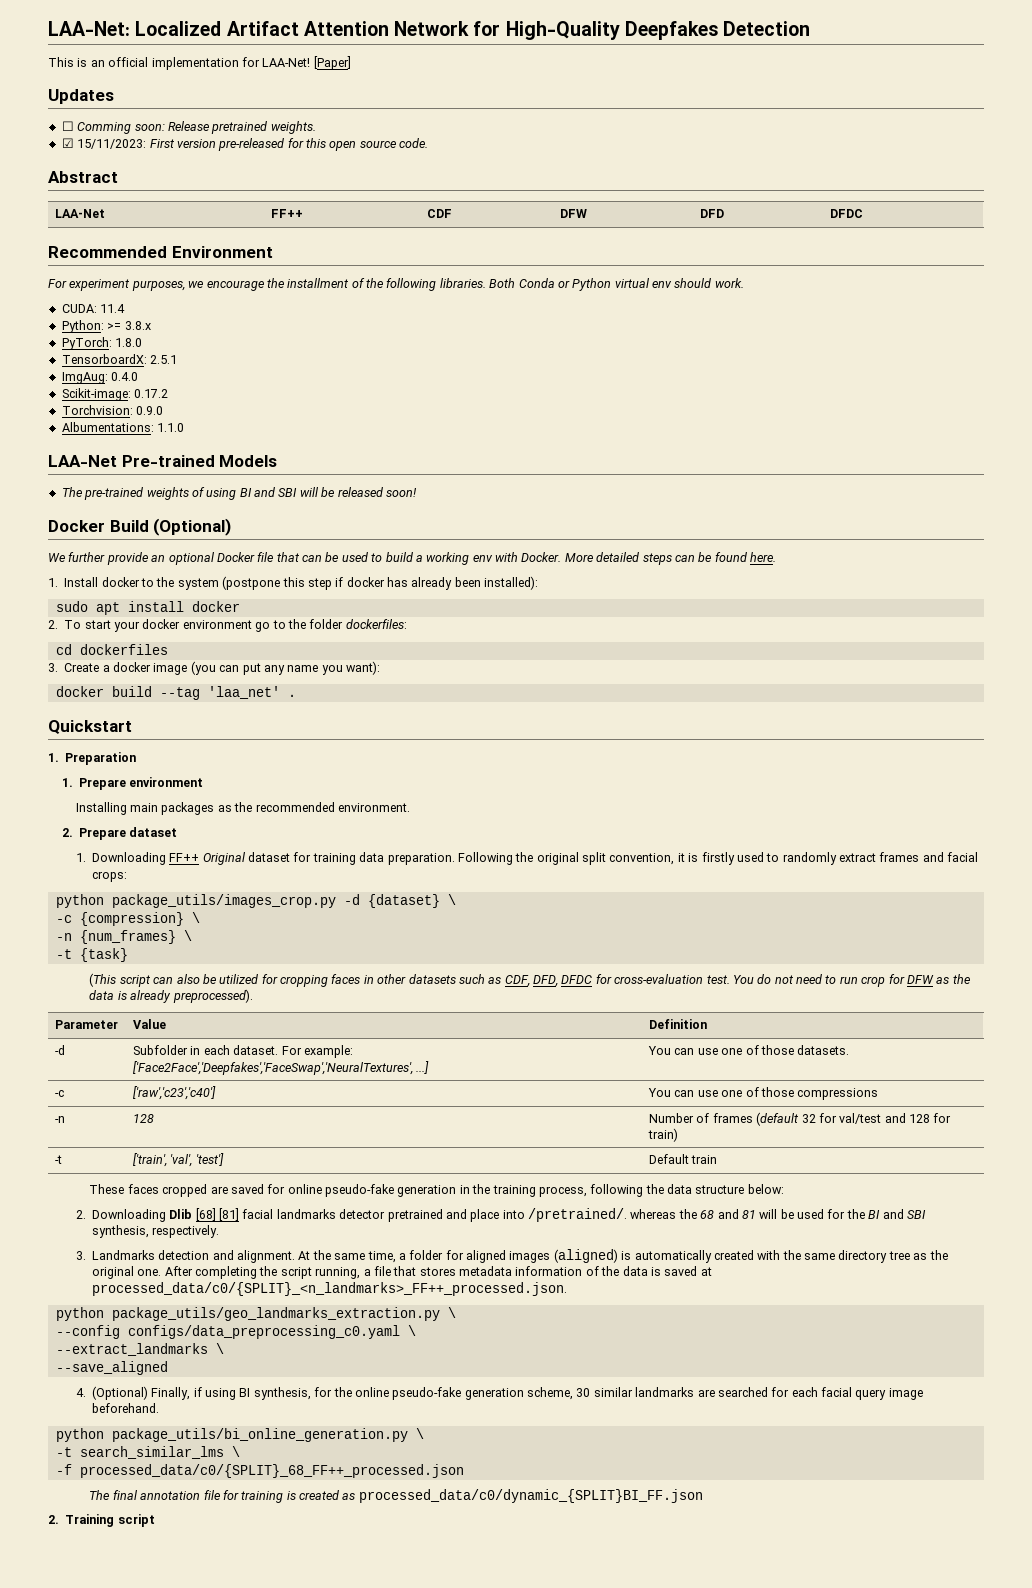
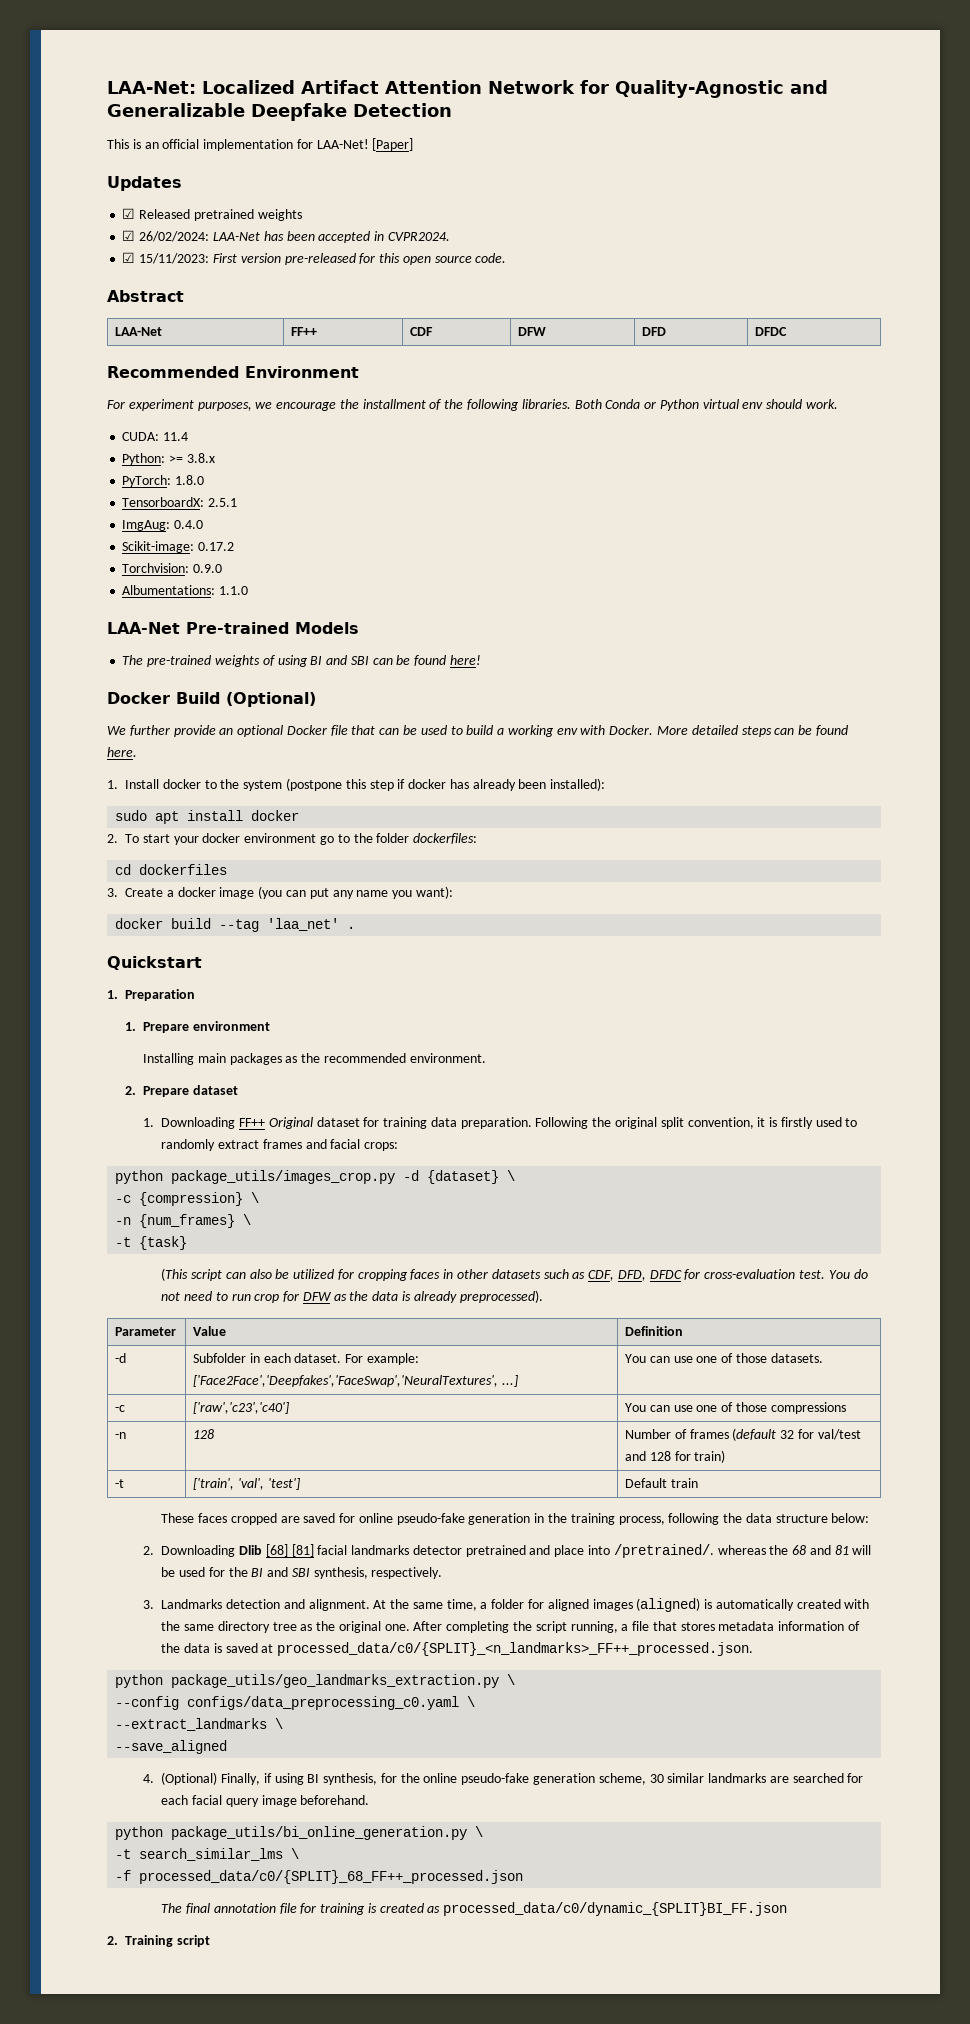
[505,21,718,40] High-Quality Deepfakes -> [615,80,828,98] [107,103,347,121] Quality-Agnostic and Generalizable Deepfake
[61,121,316,134] ☐ Comming soon: Release pretrained weights. -> [122,208,302,221] [122,230,450,243] ☑ Released pretrained weights // ☑ 26/02/2024: LAA-Net has been accepted in CVPR2024.
[299,487,417,497] will be released soon! -> [372,655,481,666] can be found here!

